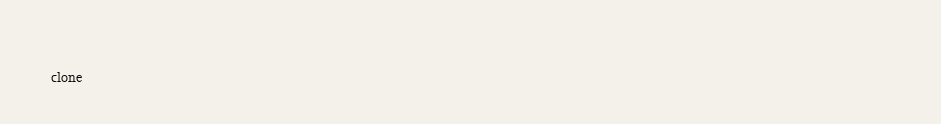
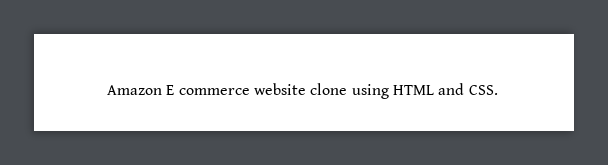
[51,72,82,82] clone -> [107,83,498,99] Amazon E commerce website clone using HTML and CSS.

